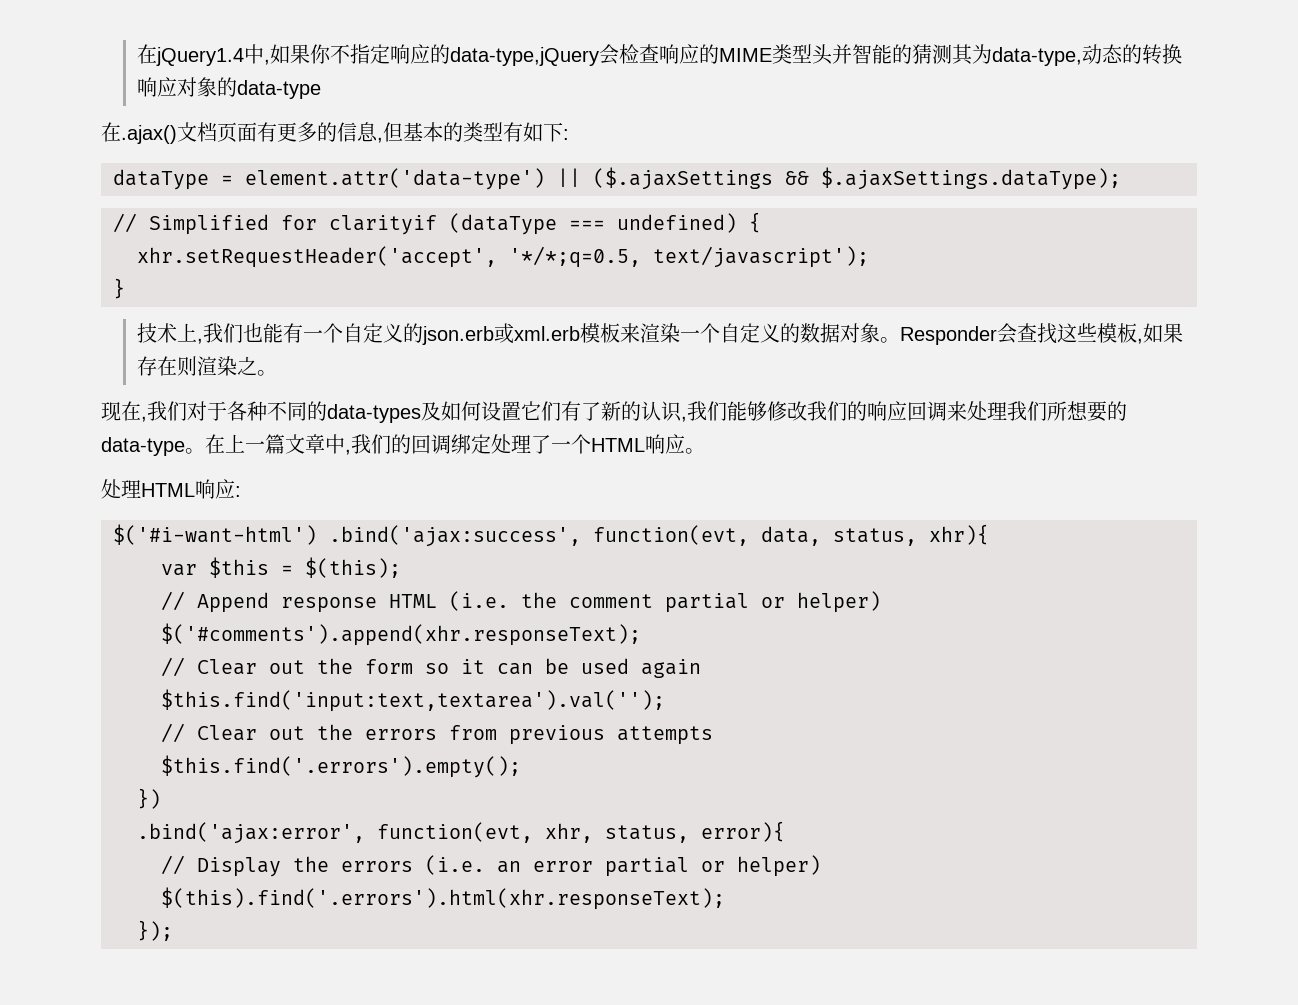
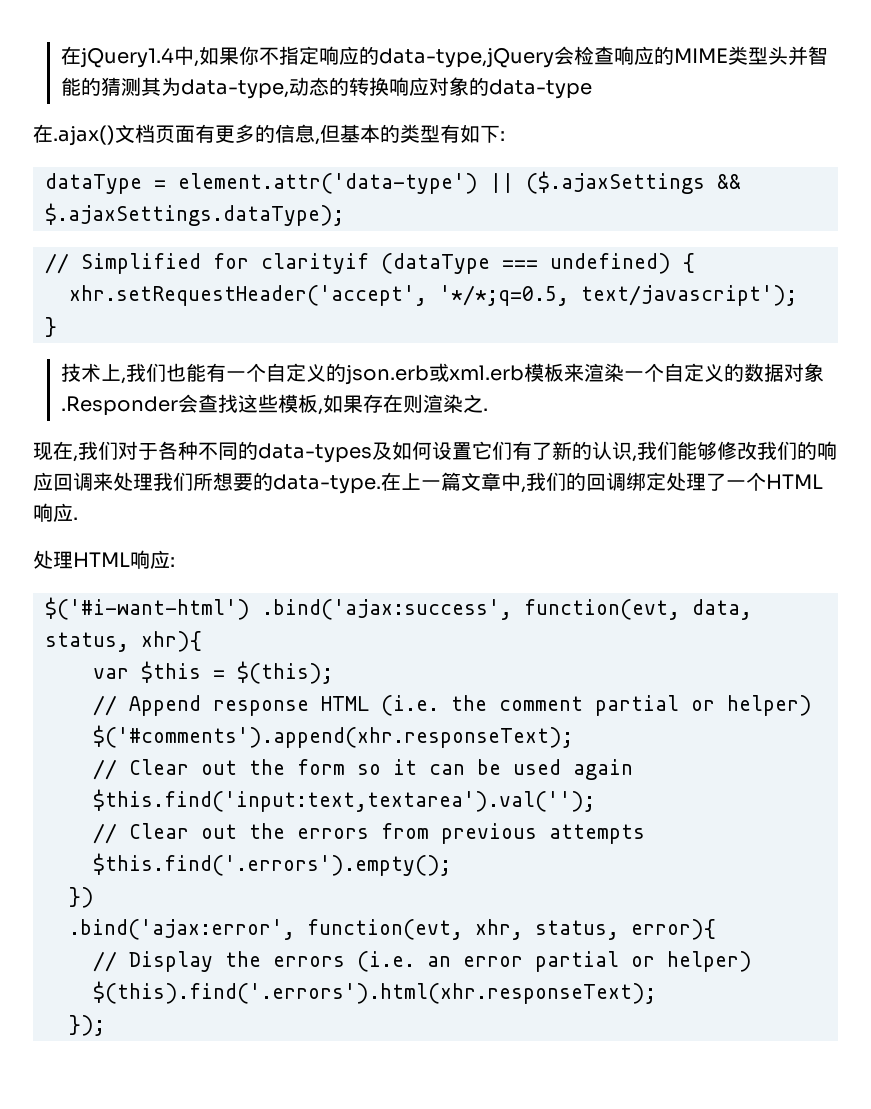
[880,326,998,345] 。Responder -> [61,396,179,416] .Responder
[257,370,278,376] 。 -> [483,408,489,411] .
[101,437,205,456] data-type。 -> [273,474,381,494] data-type.
[685,448,705,454] 。 -> [73,517,78,520] .

